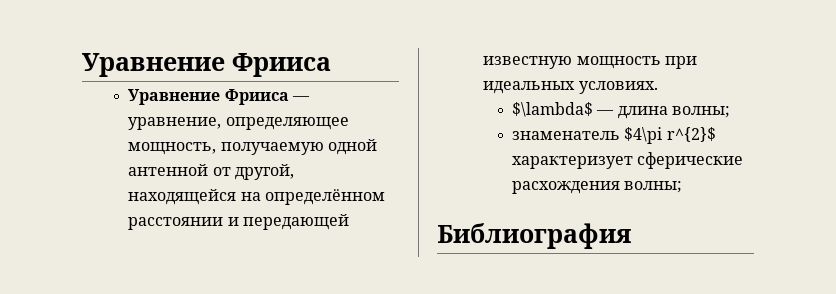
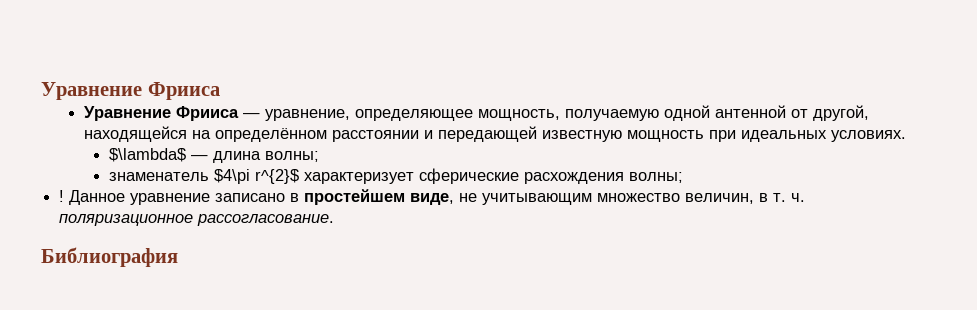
(683, 187) none -> [59,189,806,205] [59,214,335,226] // ! Данное уравнение записано в простейшем виде, не учитывающим множество величин, в т. ч. поляризационное рассогласование.

